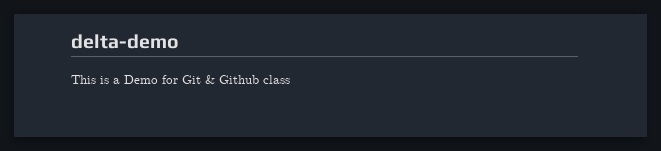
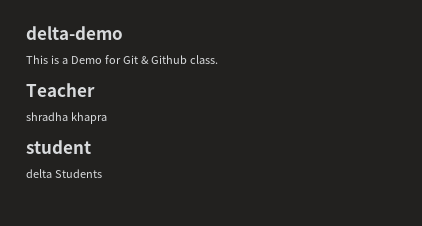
[263,75,290,84] class -> [189,55,218,64] [26,83,95,97] [26,112,107,124] [26,140,91,154] [26,169,102,178] class. // Teacher // shradha khapra // student // delta Students

